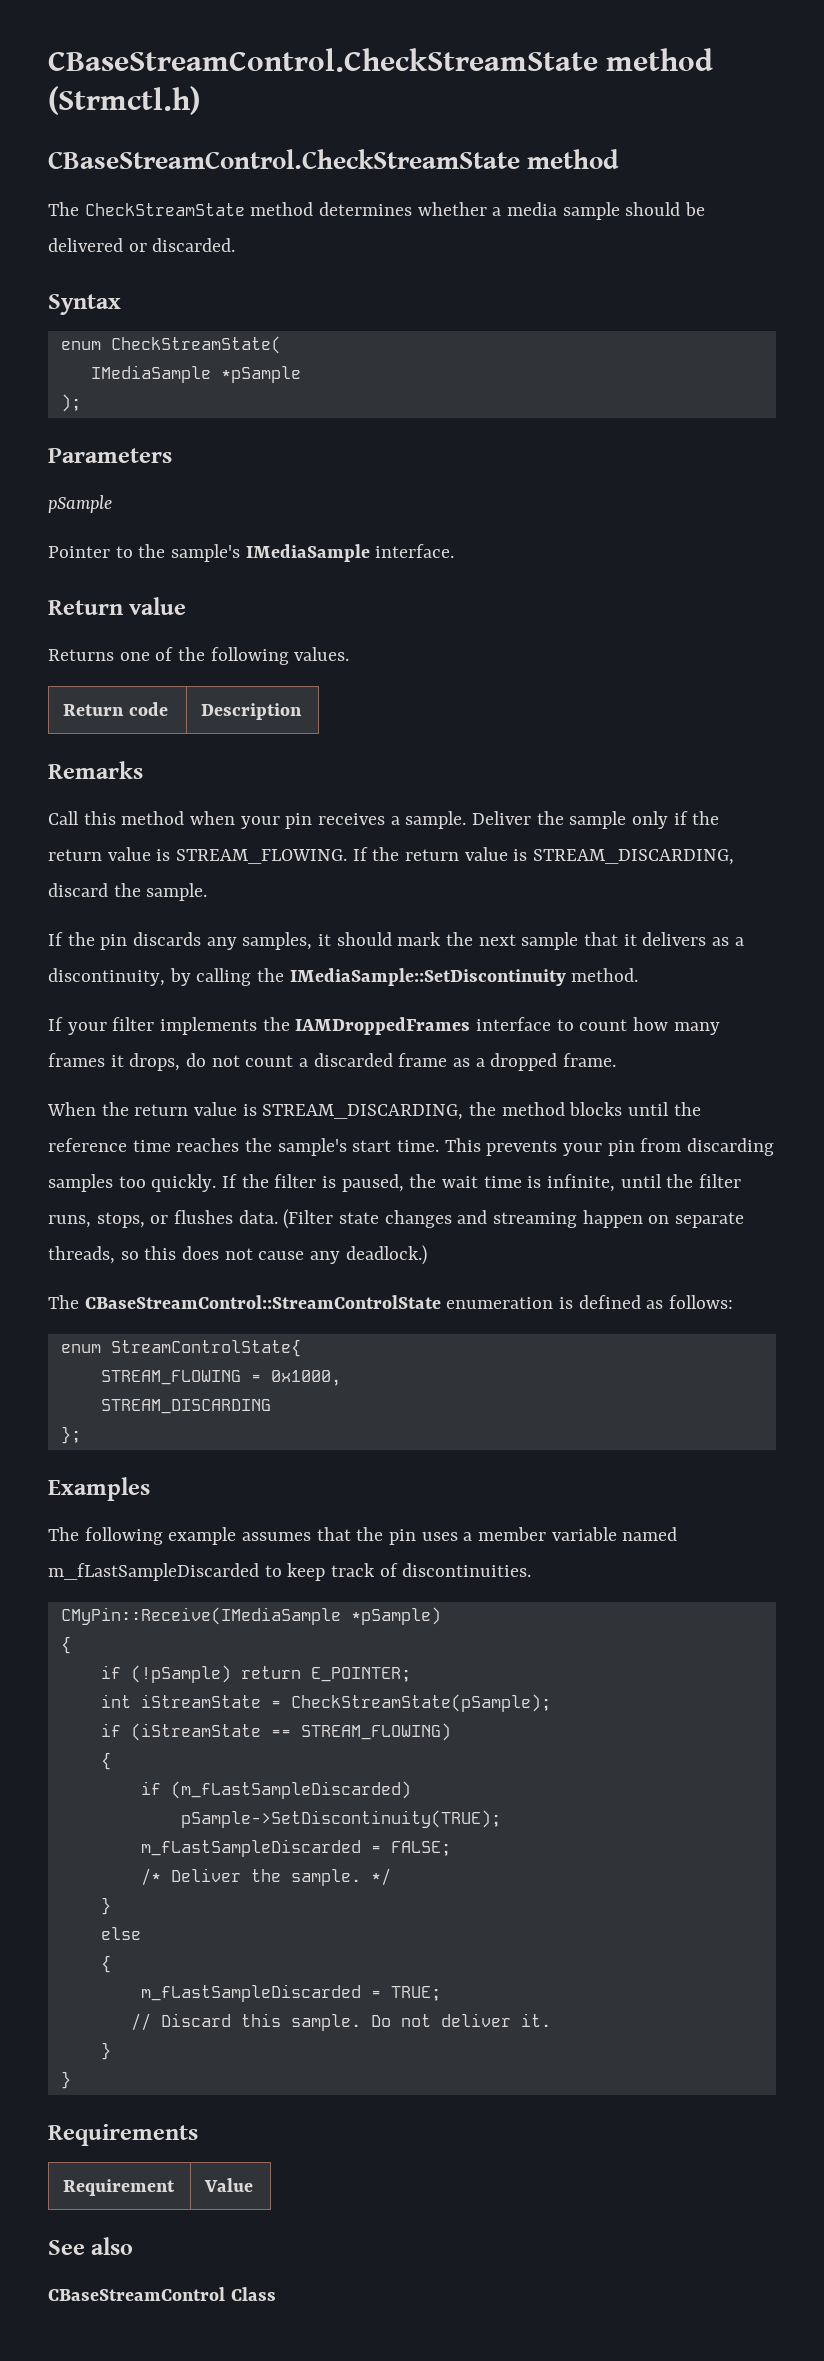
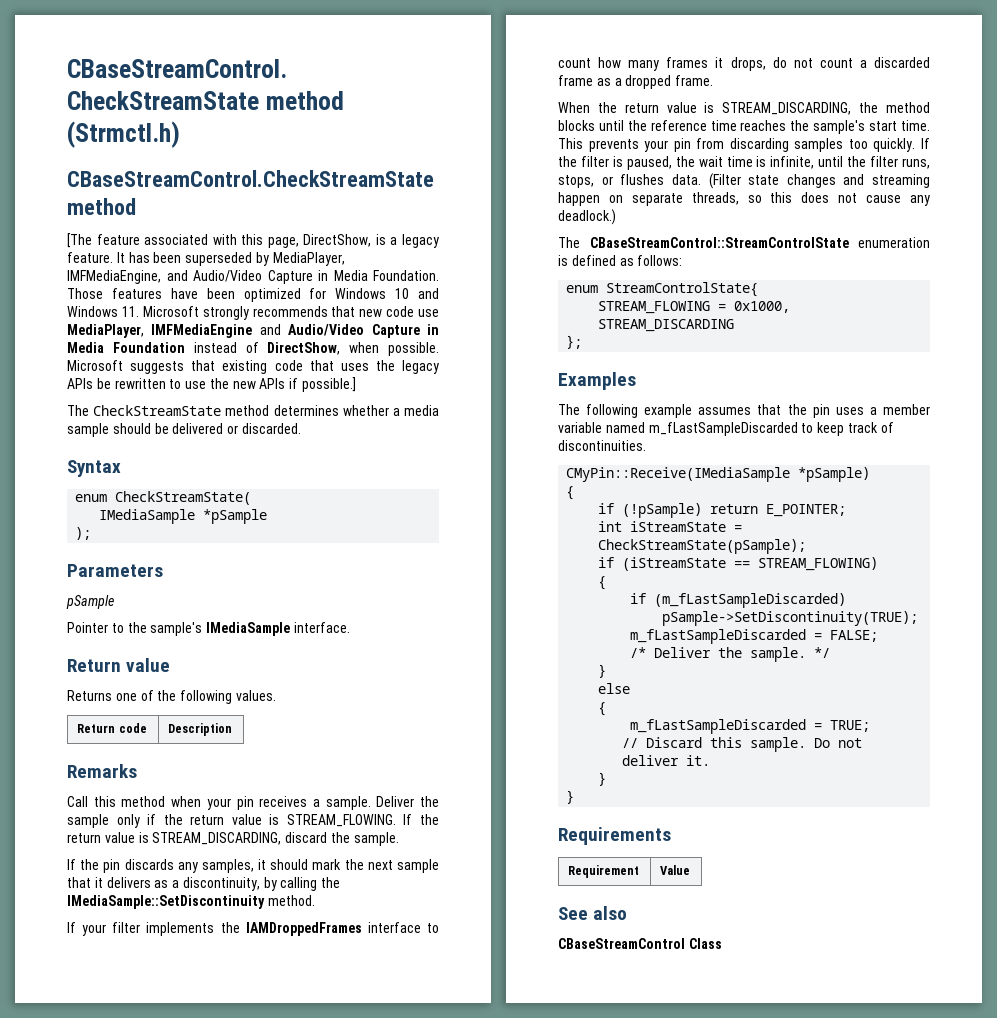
(620, 159) none -> [67,233,439,248] [67,252,345,266] [67,270,439,284] [67,288,439,302] [67,306,439,320] [67,324,439,338] [67,342,439,356] [67,360,439,374] [67,377,357,392] // [The feature associated with this page, DirectShow, is a legacy feature. It has been superseded by MediaPlayer, IMFMediaEngine, and Audio/Video Capture in Media Foundation. Those features have been optimized for Windows 10 and Windows 11. Microsoft strongly recommends that new code use MediaPlayer, IMFMediaEngine and Audio/Video Capture in Media Foundation instead of DirectShow, when possible. Microsoft suggests that existing code that uses the legacy APIs be rewritten to use the new APIs if possible.]

